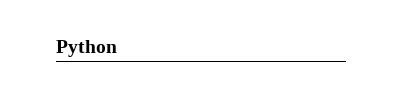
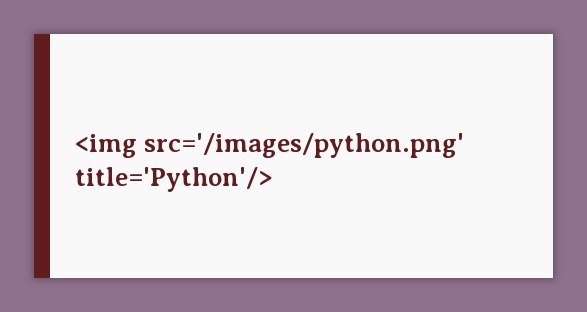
[56,40,117,57] Python -> [75,133,465,158] [75,167,273,192] <img src='/images/python.png' title='Python'/>

